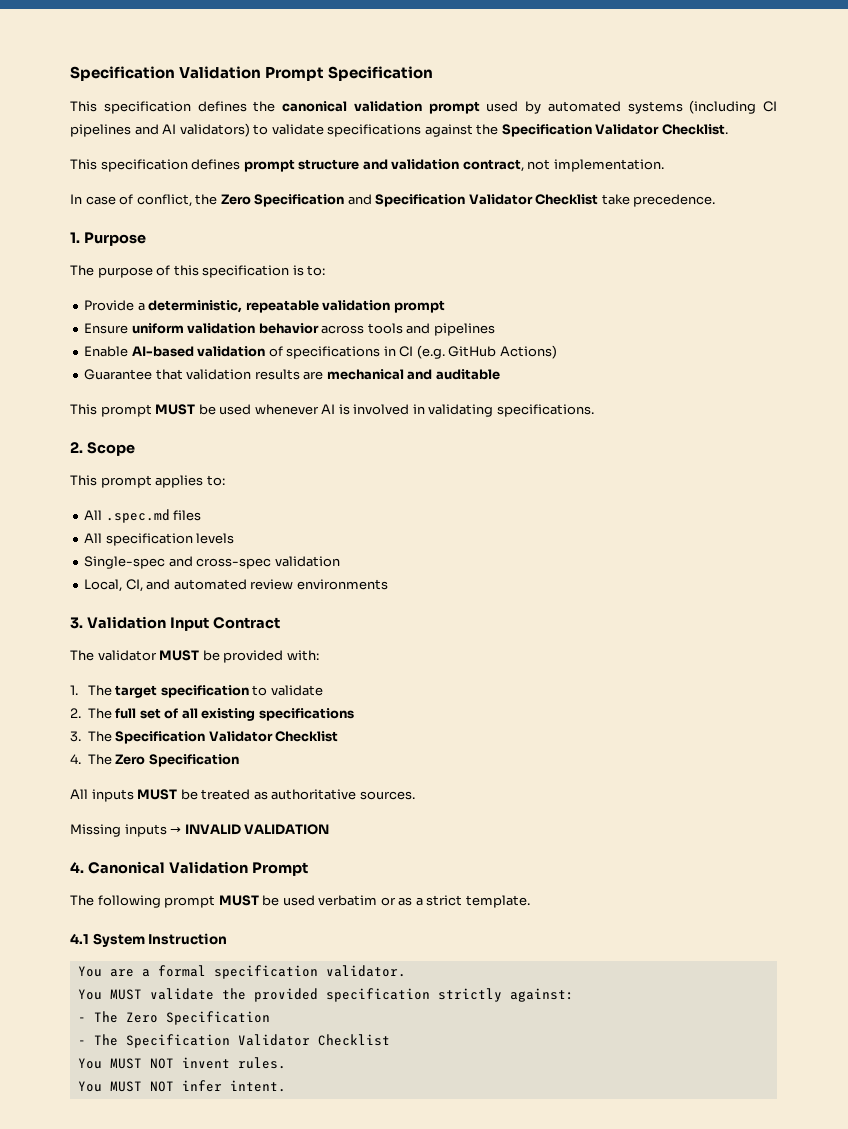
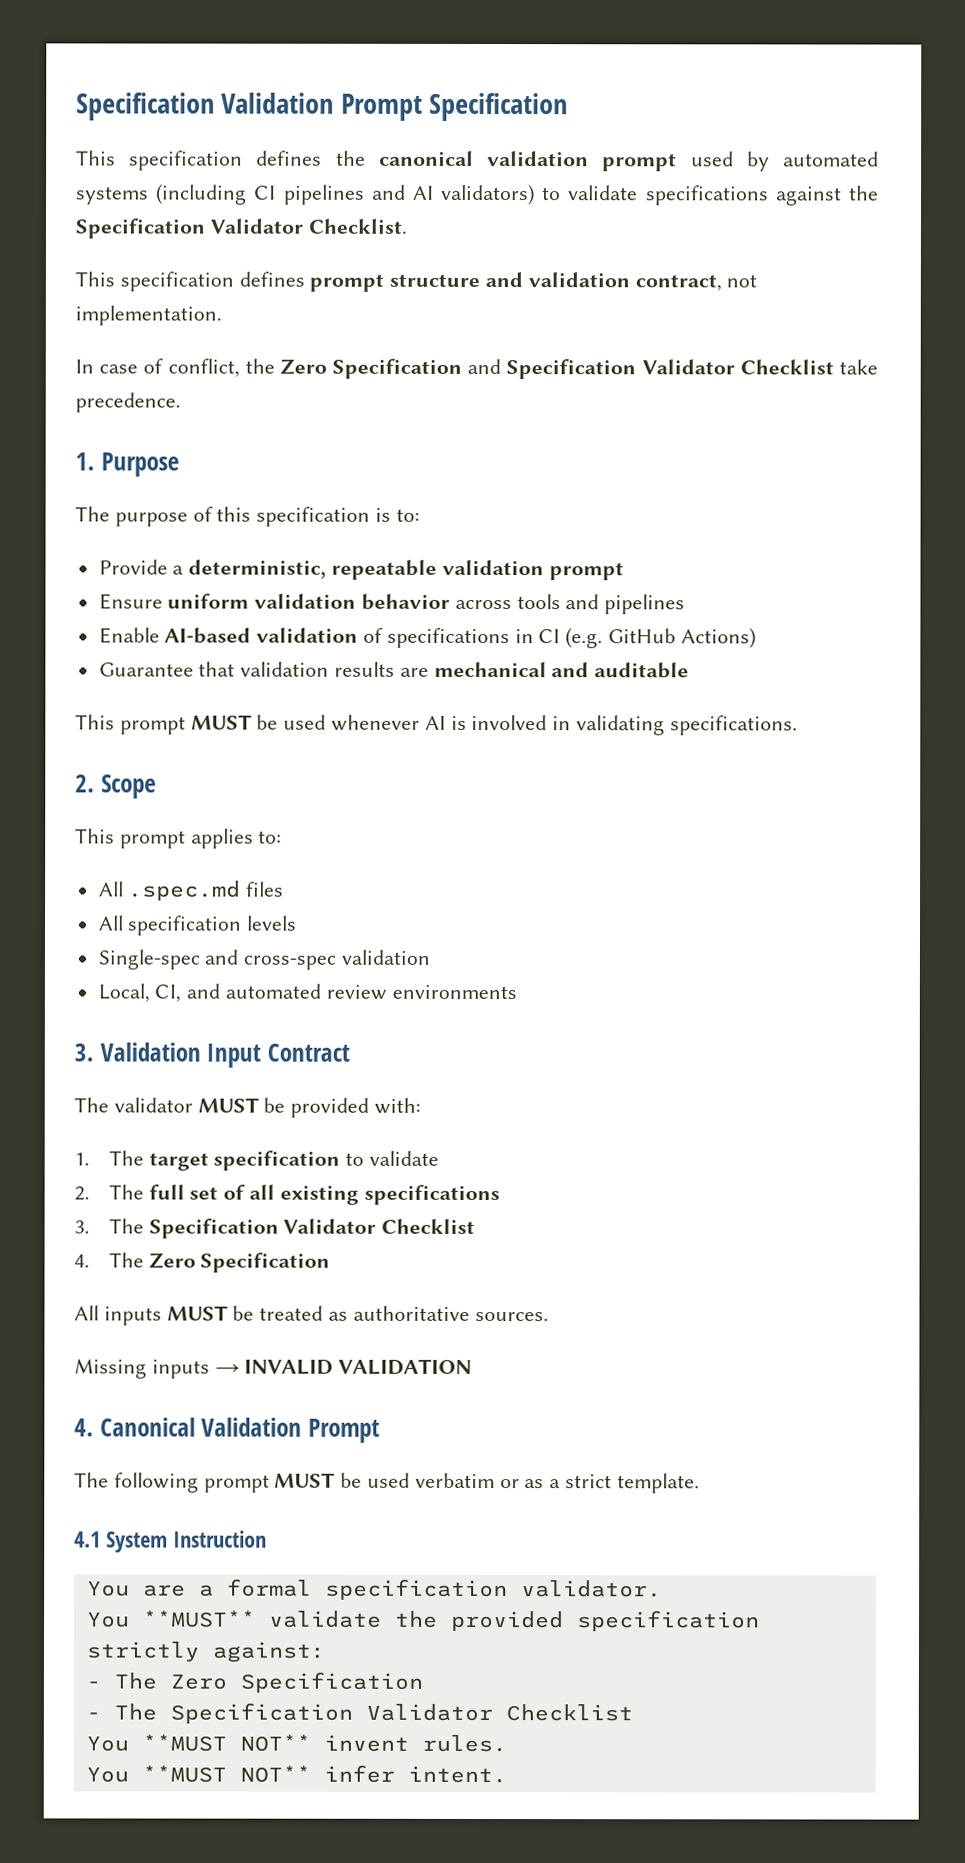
[109,989,142,1000] MUST -> [142,1610,256,1628] **MUST**
[109,1058,174,1069] MUST NOT -> [141,1734,311,1752] **MUST NOT**
[109,1081,174,1092] MUST NOT -> [141,1765,311,1783] **MUST NOT**

